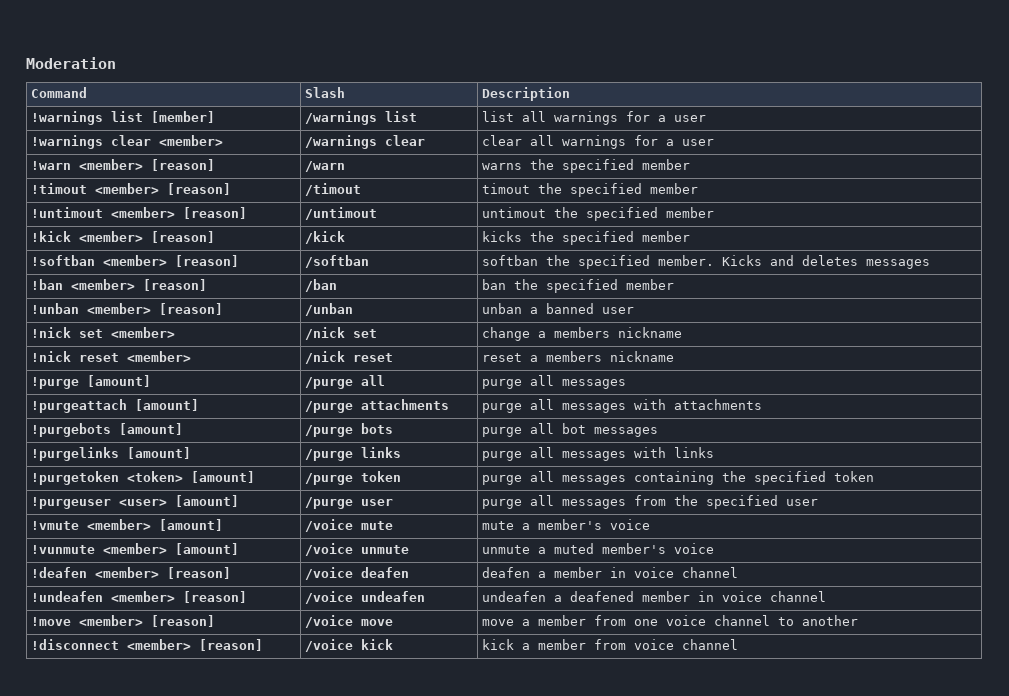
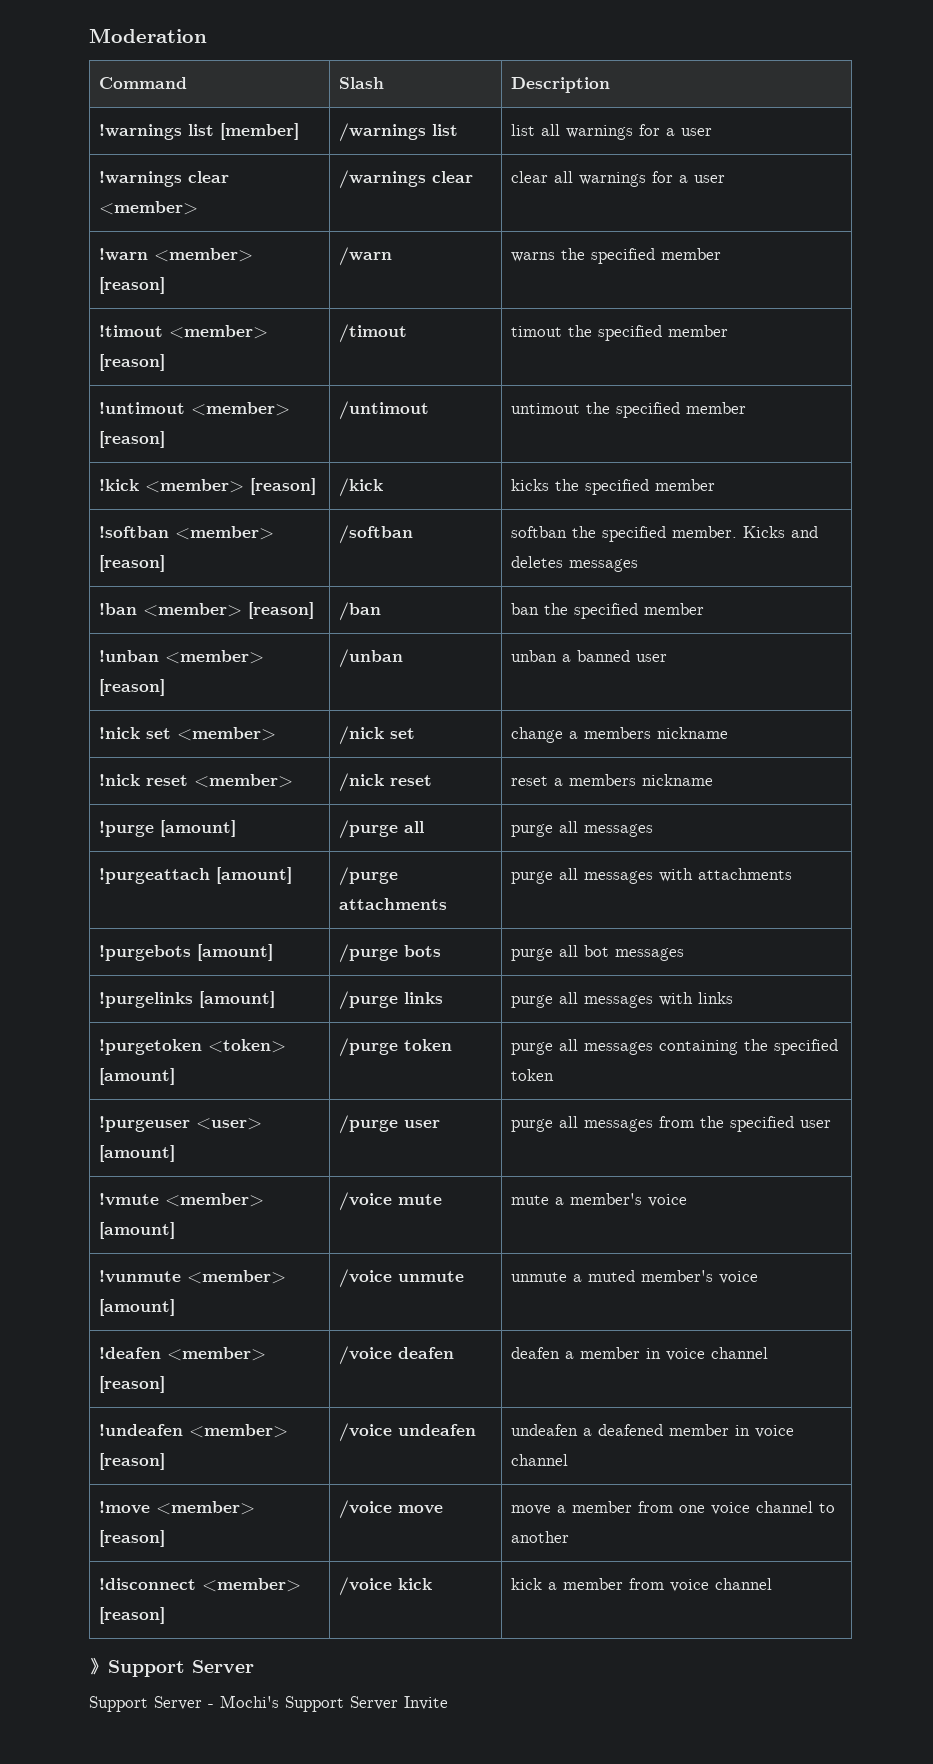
(739, 644) none -> [89,1657,254,1677] [89,1695,448,1712] // 》Support Server // Support Server - Mochi's Support Server Invite

